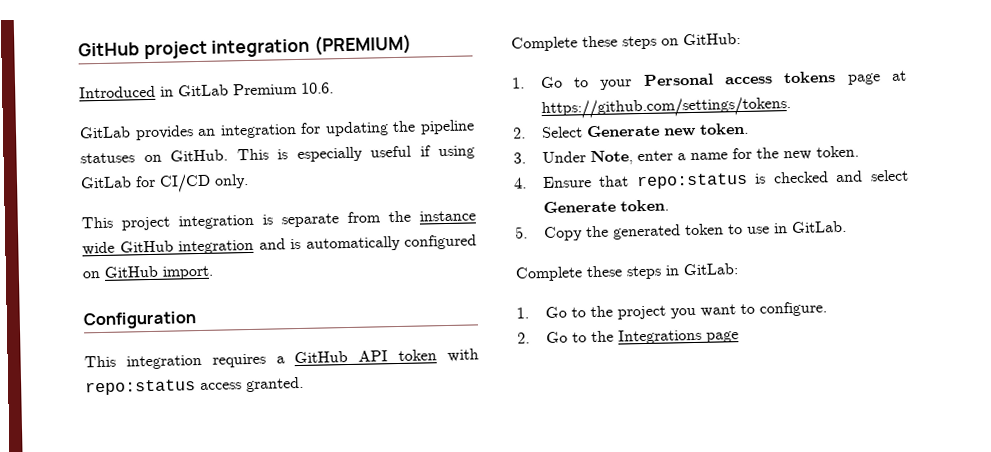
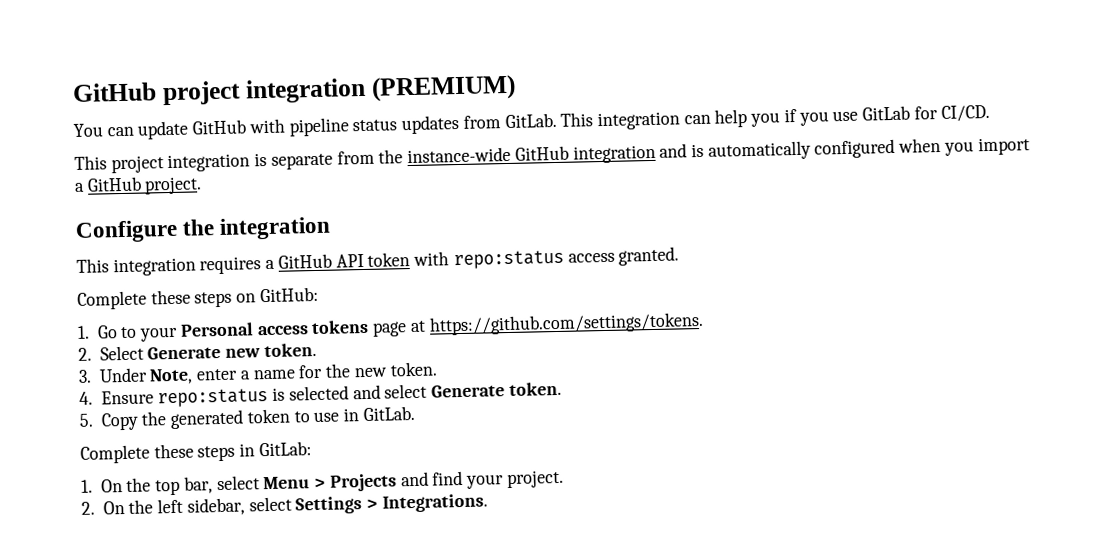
[79,82,334,99] [79,119,475,141] [80,145,475,164] [80,173,249,193] Introduced in GitLab Premium 10.6. // GitLab provides an integration for updating the pipeline statuses on GitHub. This is especially useful if using GitLab for CI/CD only. -> [73,104,990,140] You can update GitHub with pipeline status updates from GitLab. This integration can help you if you use GitLab for CI/CD.
[419,210,476,222] [82,241,115,256] instance wide -> [407,146,512,164] instance-wide
[82,265,214,280] [83,311,196,330] on GitHub import. // Configuration -> [898,137,1030,156] [74,176,203,195] [75,216,332,243] when you import a GitHub project. // Configure the integration
[599,175,630,187] that -> (154, 397) none
[772,171,829,184] checked -> [288,385,349,401] selected
[544,301,827,320] [517,328,739,345] Go to the project you want to configure. // 2. Go to the Integrations page -> [100,469,564,496] [81,493,488,516] On the top bar, select Menu > Projects and find your project. // 2. On the left sidebar, select Settings > Integrations.

